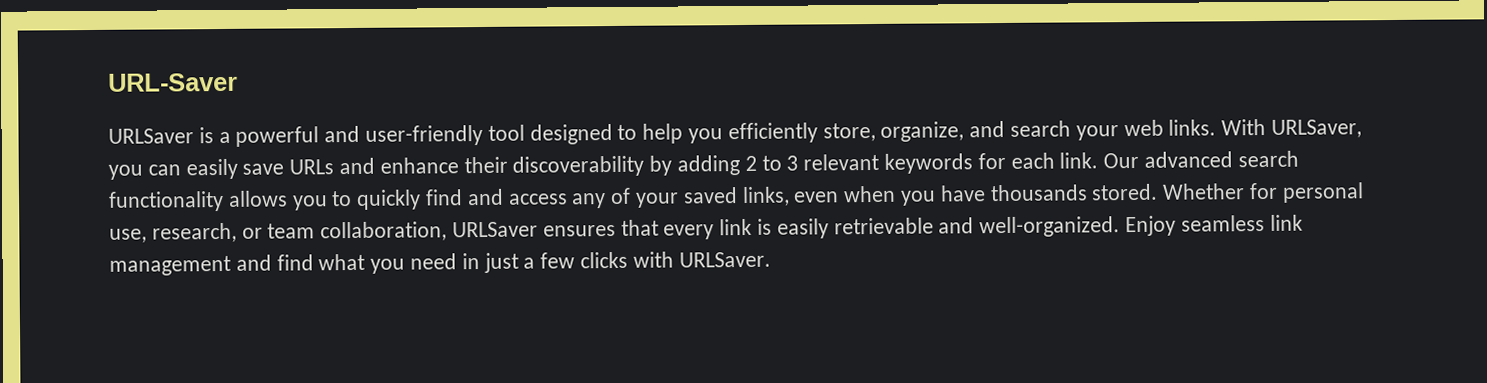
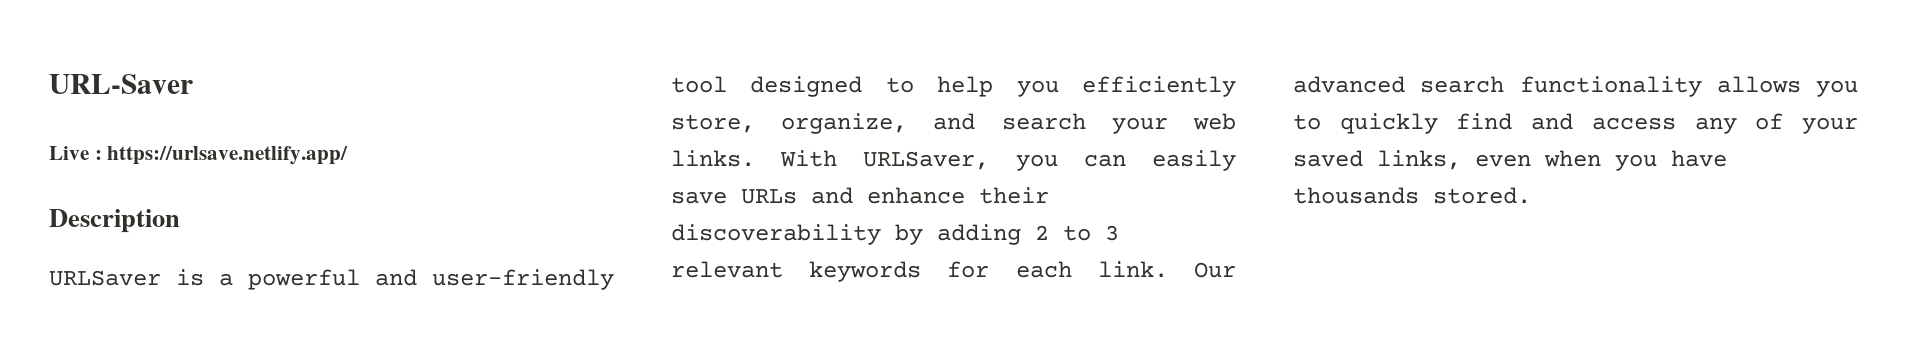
(238, 82) none -> [49,146,349,165] [49,209,180,233] // Live : https://urlsave.netlify.app/ // Description
[1162,182,1364,203] [109,214,1303,243] [109,251,771,276] Whether for personal use, research, or team collaboration, URLSaver ensures that every link is easily retrievable and well-organized. Enjoy seamless link management and find what you need in just a few clicks with URLSaver. -> (1531, 195) none

